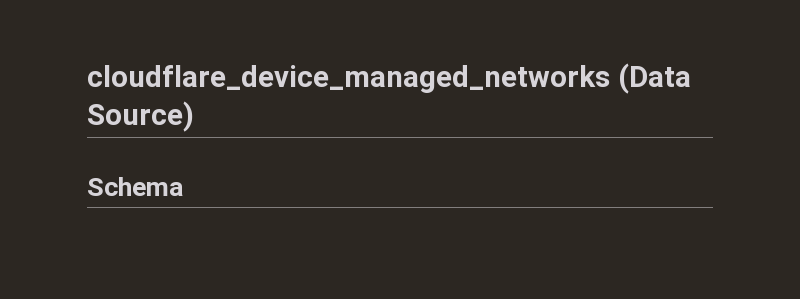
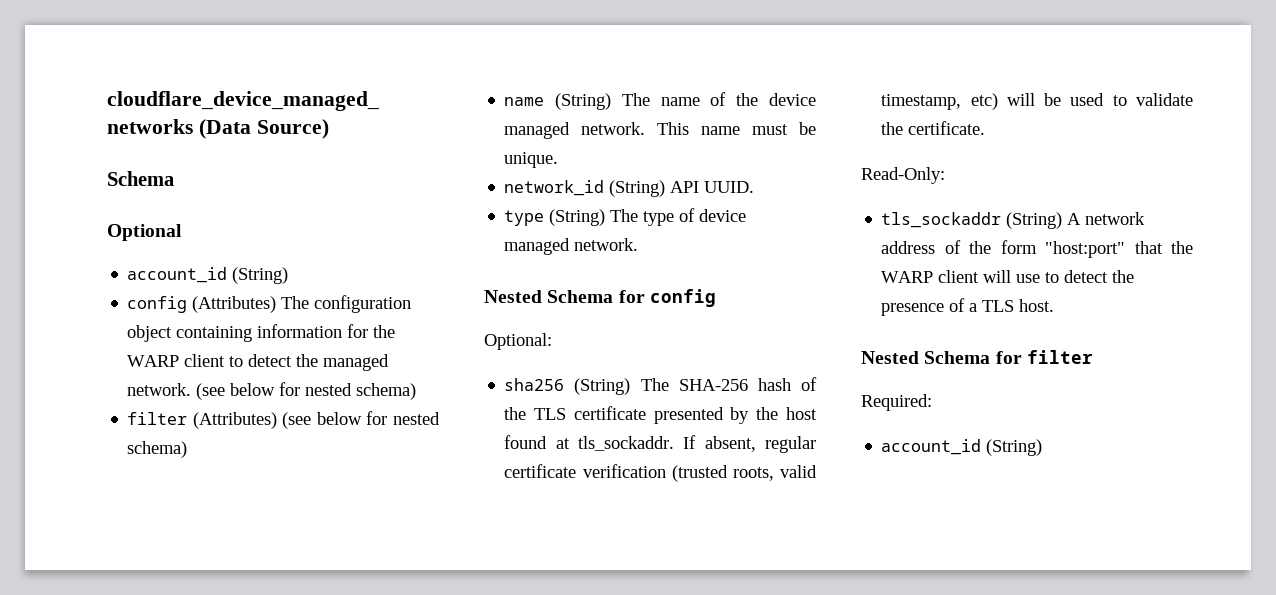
(183, 186) none -> [107,224,182,241] [127,267,289,284] [127,295,412,313] [127,324,396,342] [127,354,390,371] [127,382,417,400] [127,411,440,429] [127,441,188,458] [504,92,816,110] [504,122,816,139] [504,152,559,168] [504,180,755,197] [504,208,747,226] [504,238,639,255] [484,289,716,307] [484,333,552,350] [504,377,817,395] [504,406,817,424] [504,435,816,453] [504,464,817,482] [881,93,1193,110] [881,121,986,135] [861,167,945,184] [881,212,1146,229] [881,240,1193,258] [881,270,1135,283] [881,298,1055,316] [861,350,1093,364] [861,394,932,411] [881,439,1043,456] // Optional // account_id (String) // config (Attributes) The configuration object containing information for the WARP client to detect the managed network. (see below for nested schema) // filter (Attributes) (see below for nested schema) // name (String) The name of the device managed network. This name must be unique. // network_id (String) API UUID. // type (String) The type of device managed network. // Nested Schema for config // Optional: // sha256 (String) The SHA-256 hash of the TLS certificate presented by the host found at tls_sockaddr. If absent, regular certificate verification (trusted roots, valid timestamp, etc) will be used to validate the certificate. // Read-Only: // tls_sockaddr (String) A network address of the form "host:port" that the WARP client will use to detect the presence of a TLS host. // Nested Schema for filter // Required: // account_id (String)

